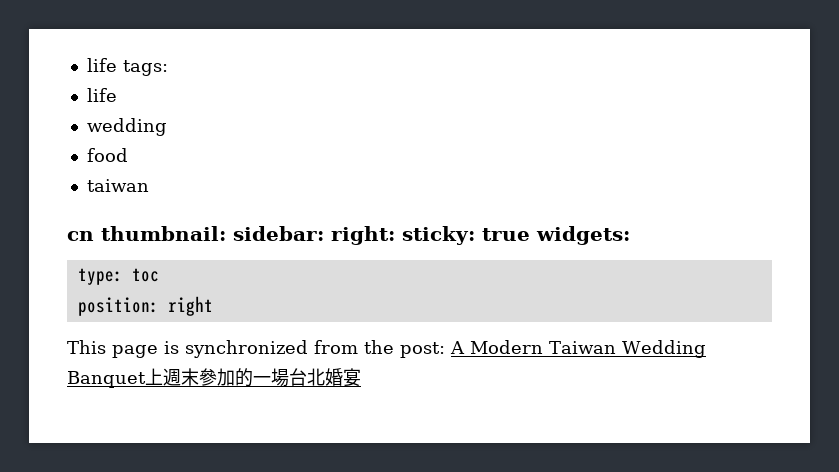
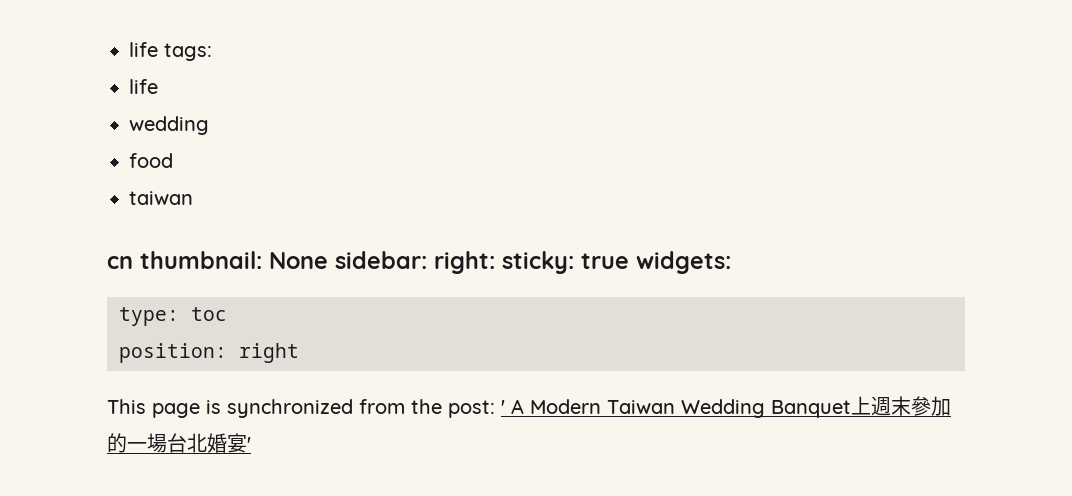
[101,226,226,241] thumbnail: -> [140,251,328,269] thumbnail: None
(445, 350) none -> [501,400,505,414] '
(361, 377) none -> [247,437,251,451] '

